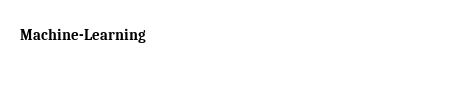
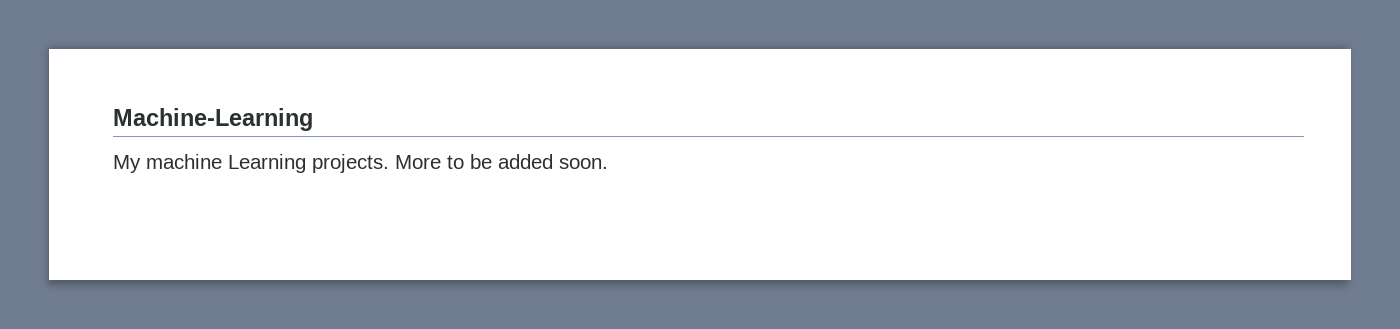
(146, 35) none -> [113,154,608,173] // My machine Learning projects. More to be added soon.

